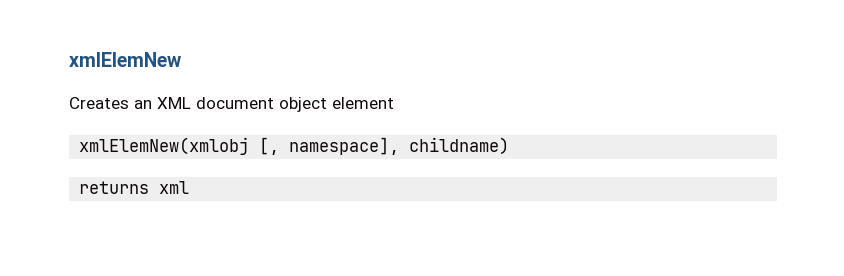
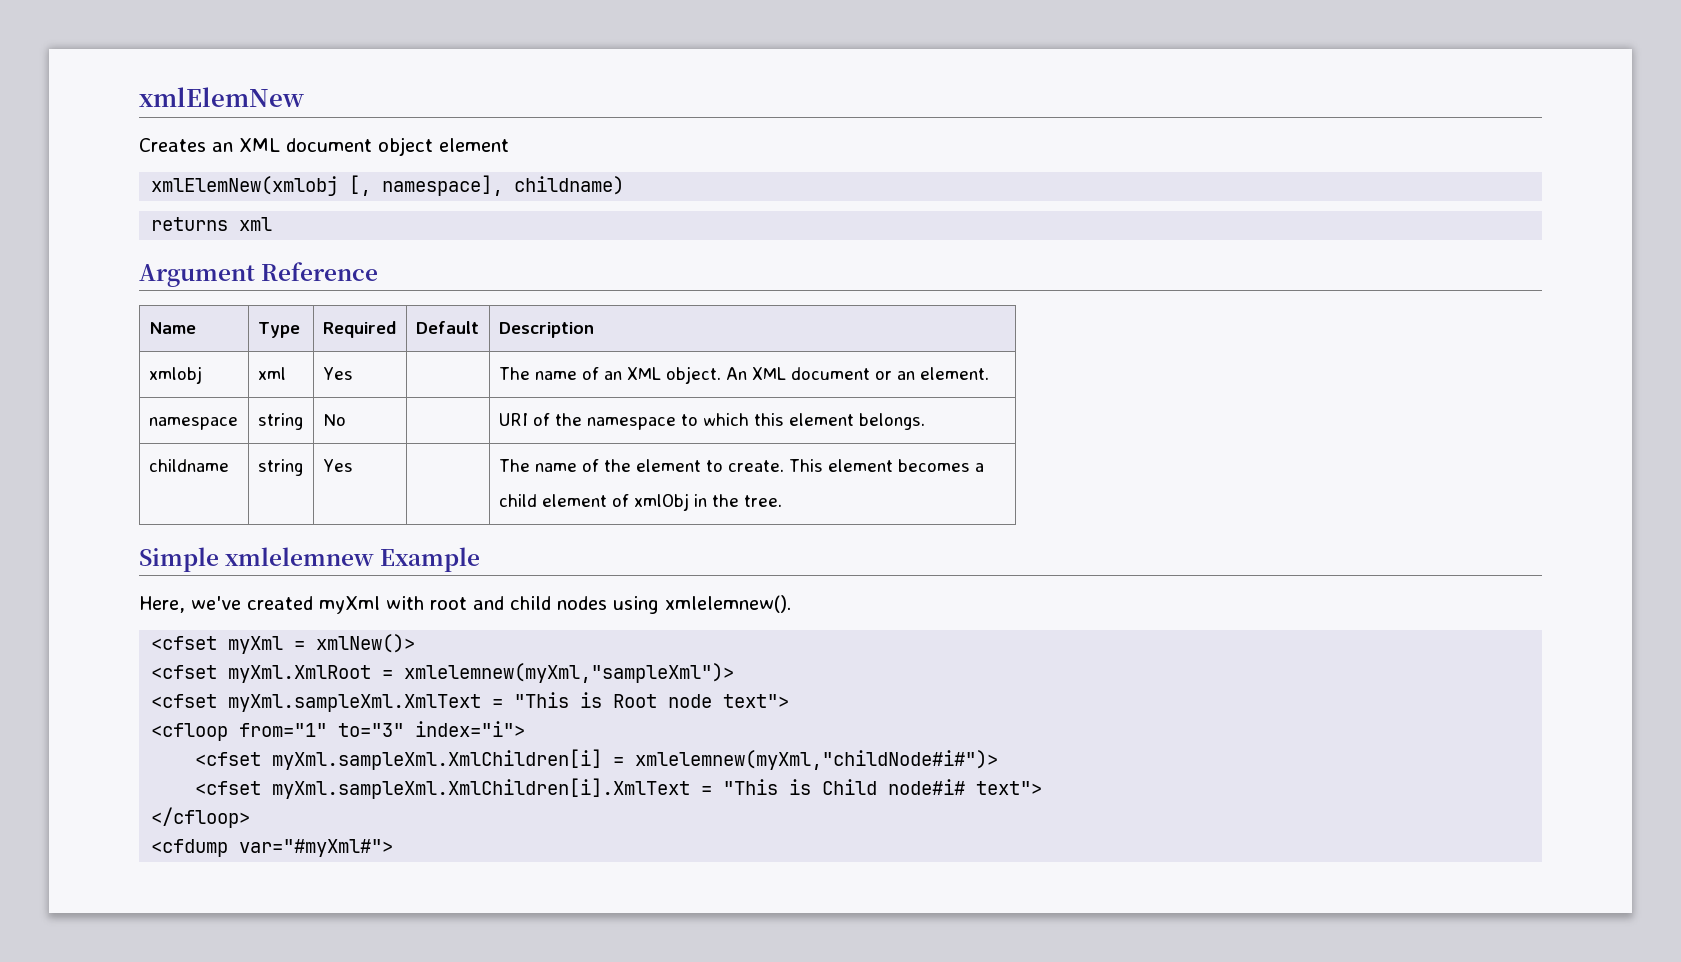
(190, 187) none -> [139,262,379,287] [148,322,196,334] [257,322,300,338] [322,321,396,338] [415,321,479,334] [498,322,594,338] [148,366,202,384] [257,367,286,380] [322,367,353,380] [498,366,989,384] [148,417,238,430] [257,413,303,430] [322,414,346,426] [498,413,925,430] [148,459,229,472] [257,459,303,476] [322,459,353,472] [498,459,984,472] [498,493,782,511] [139,547,481,572] [139,595,791,614] [151,634,416,654] [151,663,735,683] [151,692,790,712] [151,721,526,741] [195,749,999,770] [195,778,1043,799] [151,807,251,828] [151,839,394,857] // Argument Reference // Name | Type | Required | Default | Description // xmlobj | xml | Yes | | The name of an XML object. An XML document or an element. // namespace | string | No | | URI of the namespace to which this element belongs. // childname | string | Yes | | The name of the element to create. This element becomes a // child element of xmlObj in the tree. // Simple xmlelemnew Example // Here, we've created myXml with root and child nodes using xmlelemnew(). // <cfset myXml = xmlNew()> // <cfset myXml.XmlRoot = xmlelemnew(myXml,"sampleXml")> // <cfset myXml.sampleXml.XmlText = "This is Root node text"> // <cfloop from="1" to="3" index="i"> // <cfset myXml.sampleXml.XmlChildren[i] = xmlelemnew(myXml,"childNode#i#")> // <cfset myXml.sampleXml.XmlChildren[i].XmlText = "This is Child node#i# text"> // </cfloop> // <cfdump var="#myXml#">

